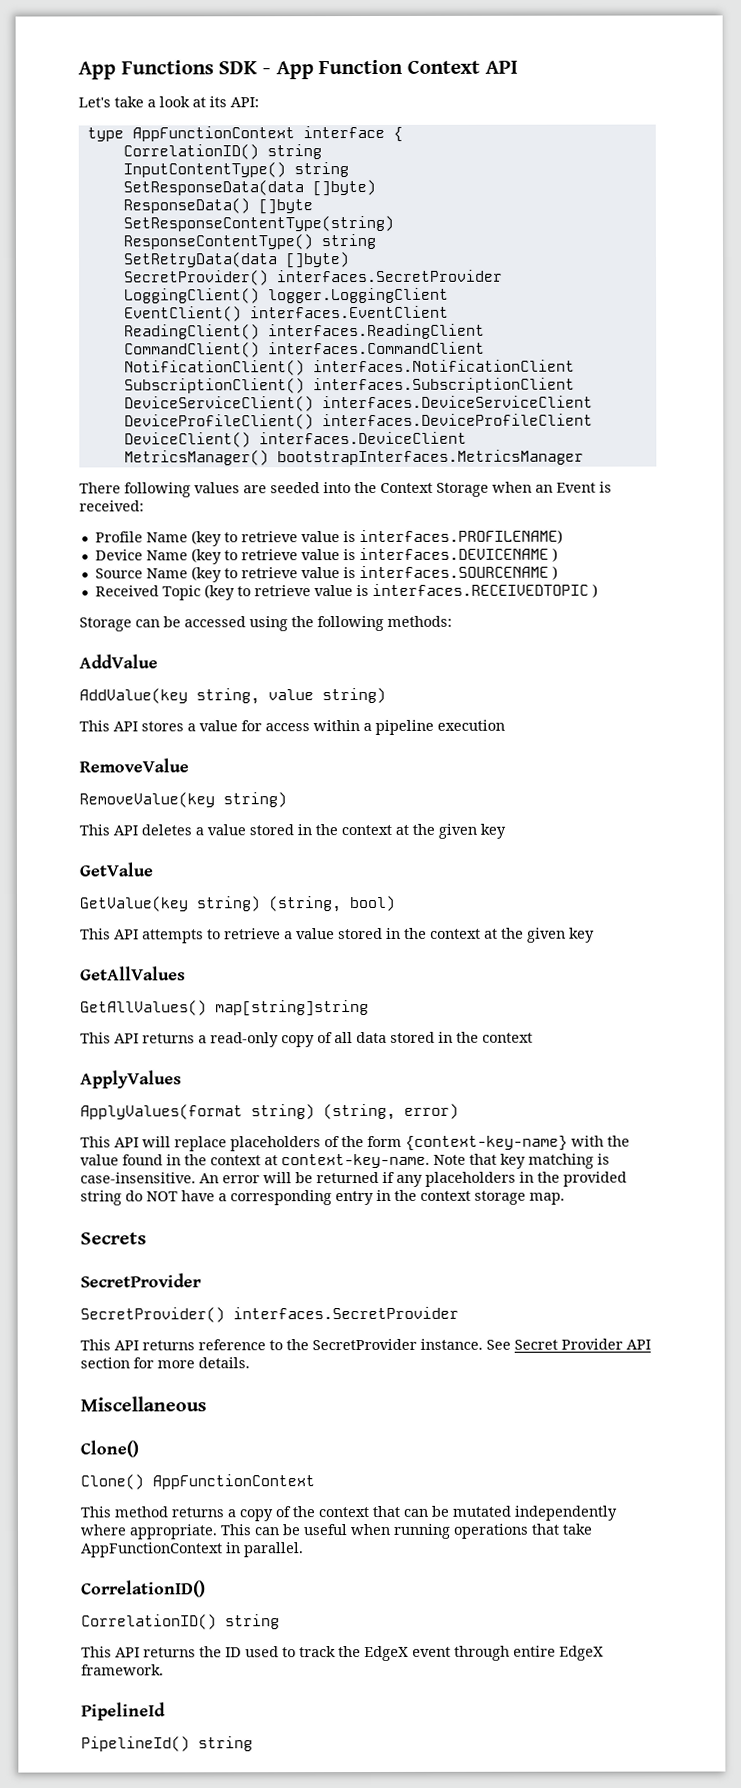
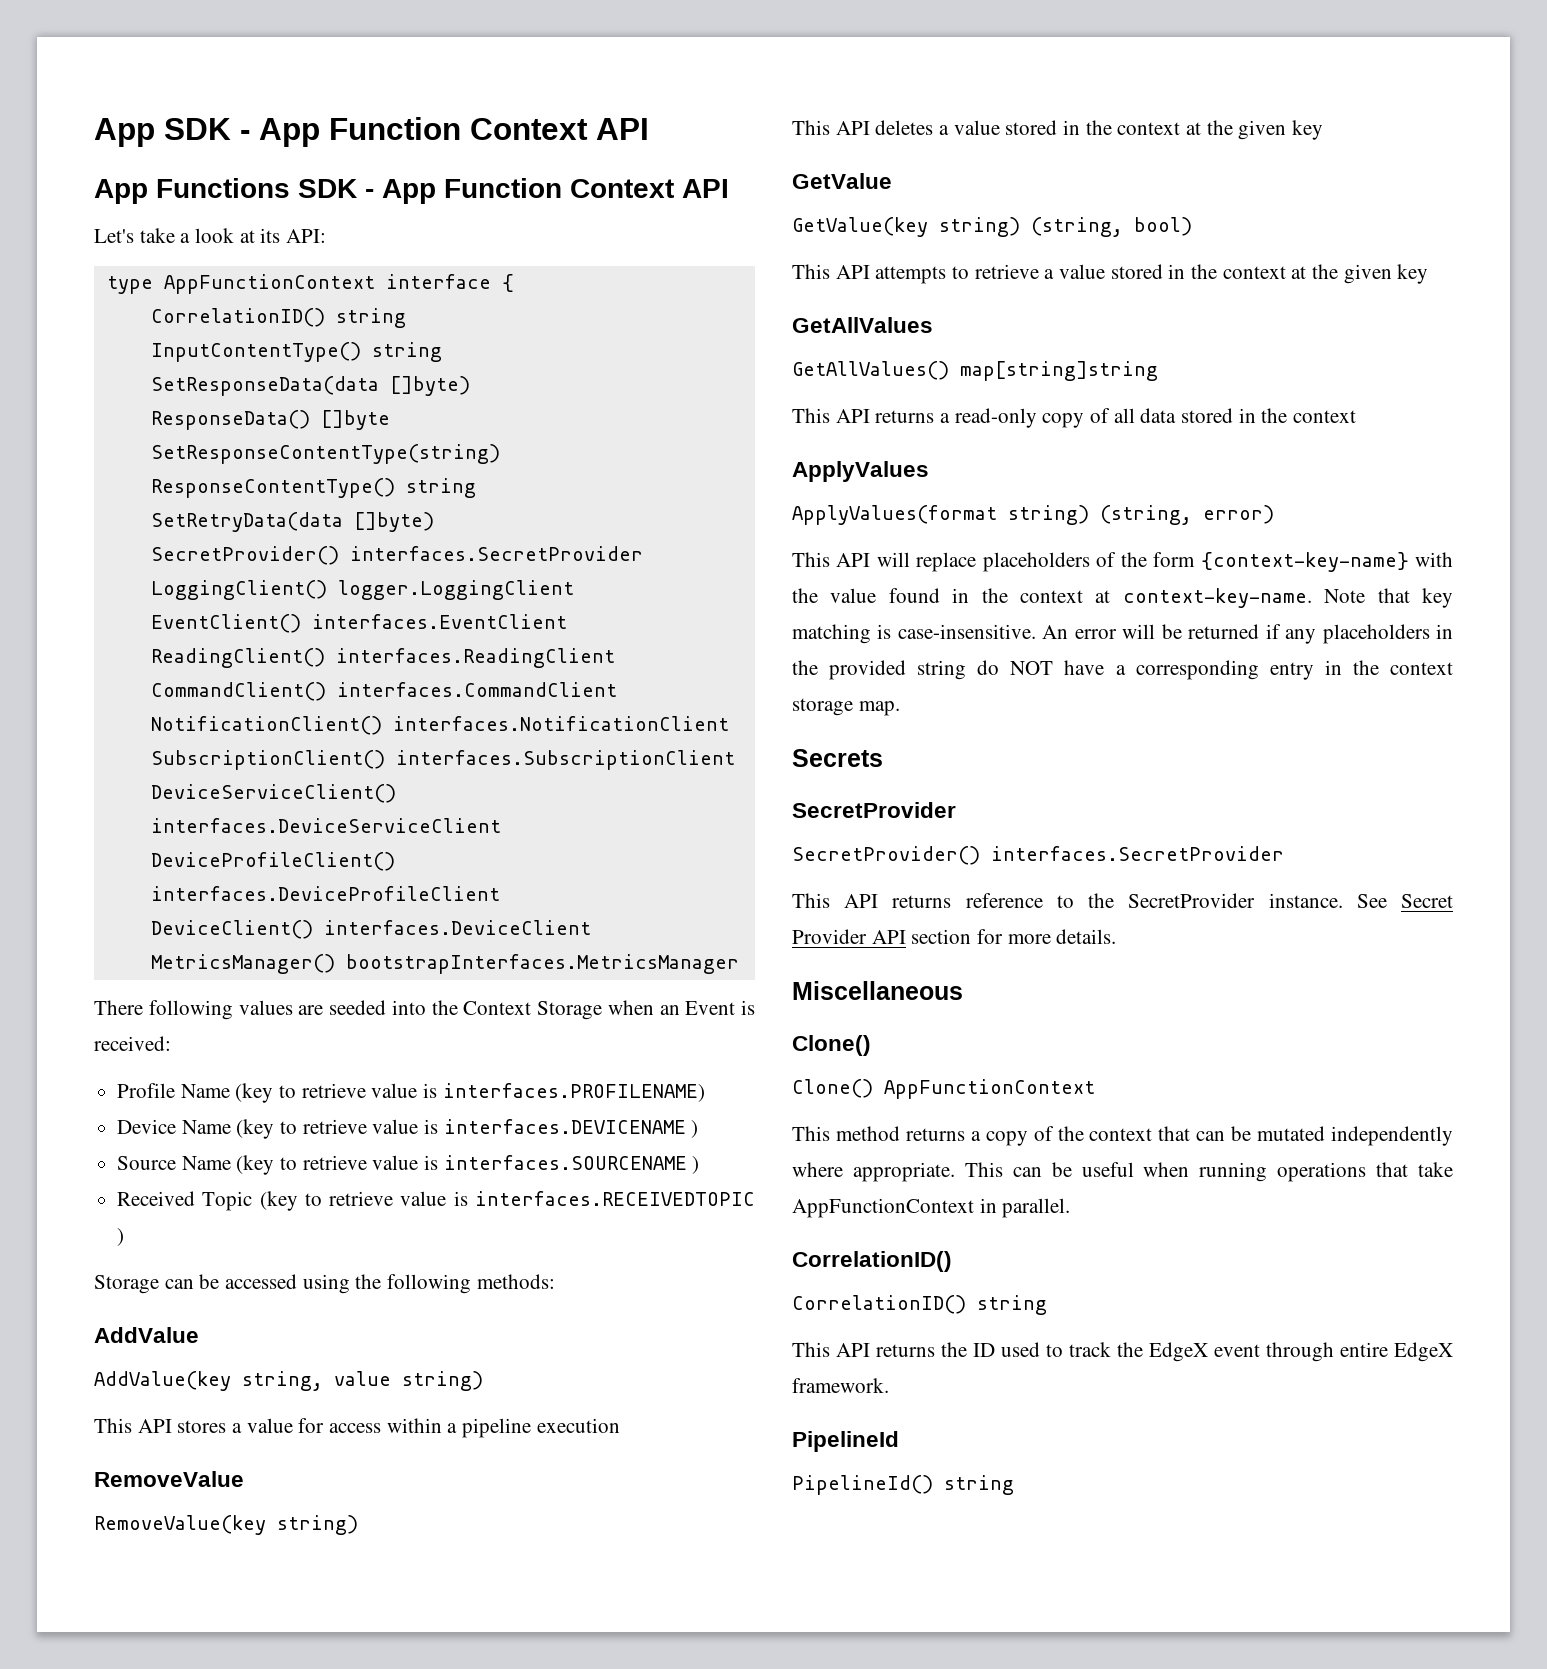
[78,61,116,80] App -> [94,117,649,147] [94,179,148,204] App SDK - App Function Context API // App

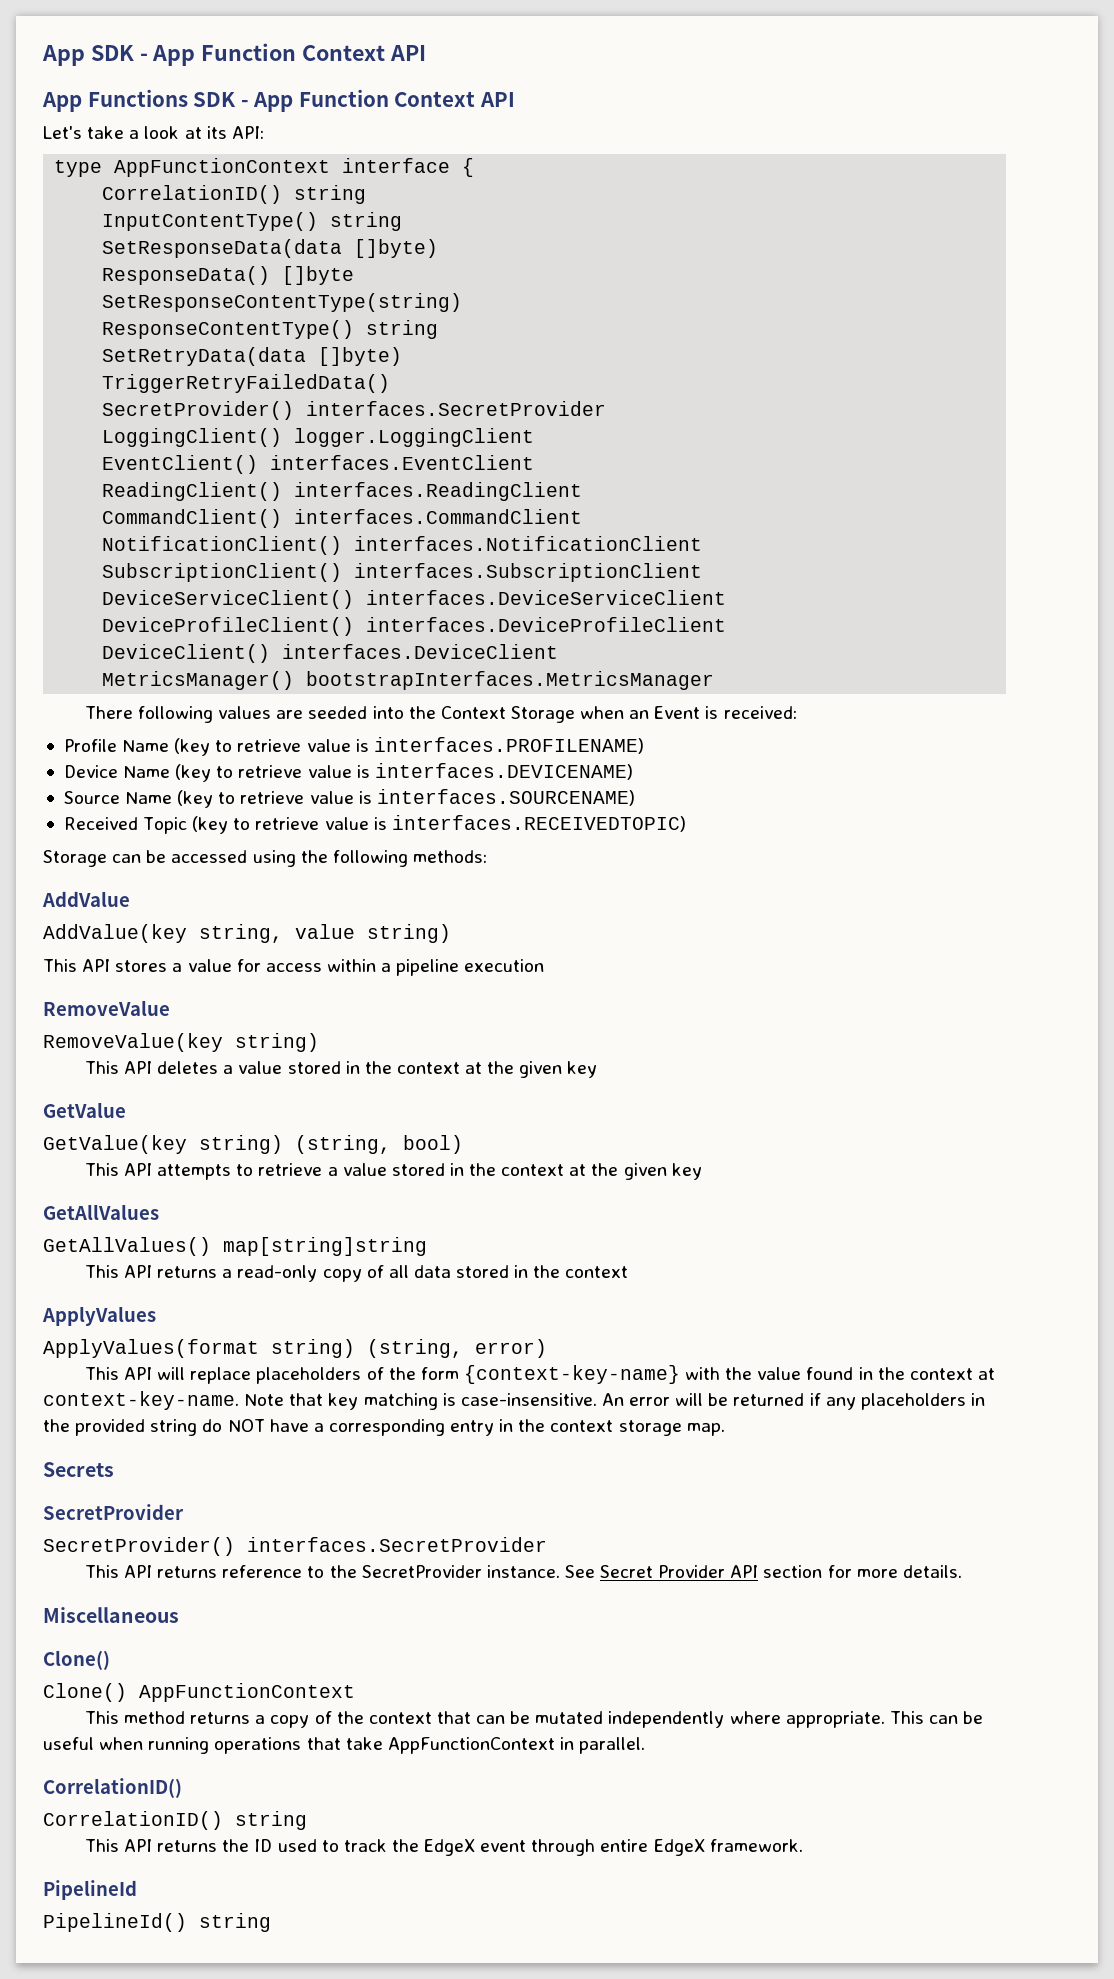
(434, 522) none -> [102,374,391,393] // TriggerRetryFailedData()
[443,1119,699,1138] interfaces.DEVICENAME ) -> [374,763,633,780] interfaces.DEVICENAME)
[443,1155,700,1174] interfaces.SOURCENAME ) -> [376,789,635,806] interfaces.SOURCENAME)
[474,1191,755,1206] [117,1228,125,1246] interfaces.RECEIVEDTOPIC ) -> [391,815,686,832] interfaces.RECEIVEDTOPIC)

